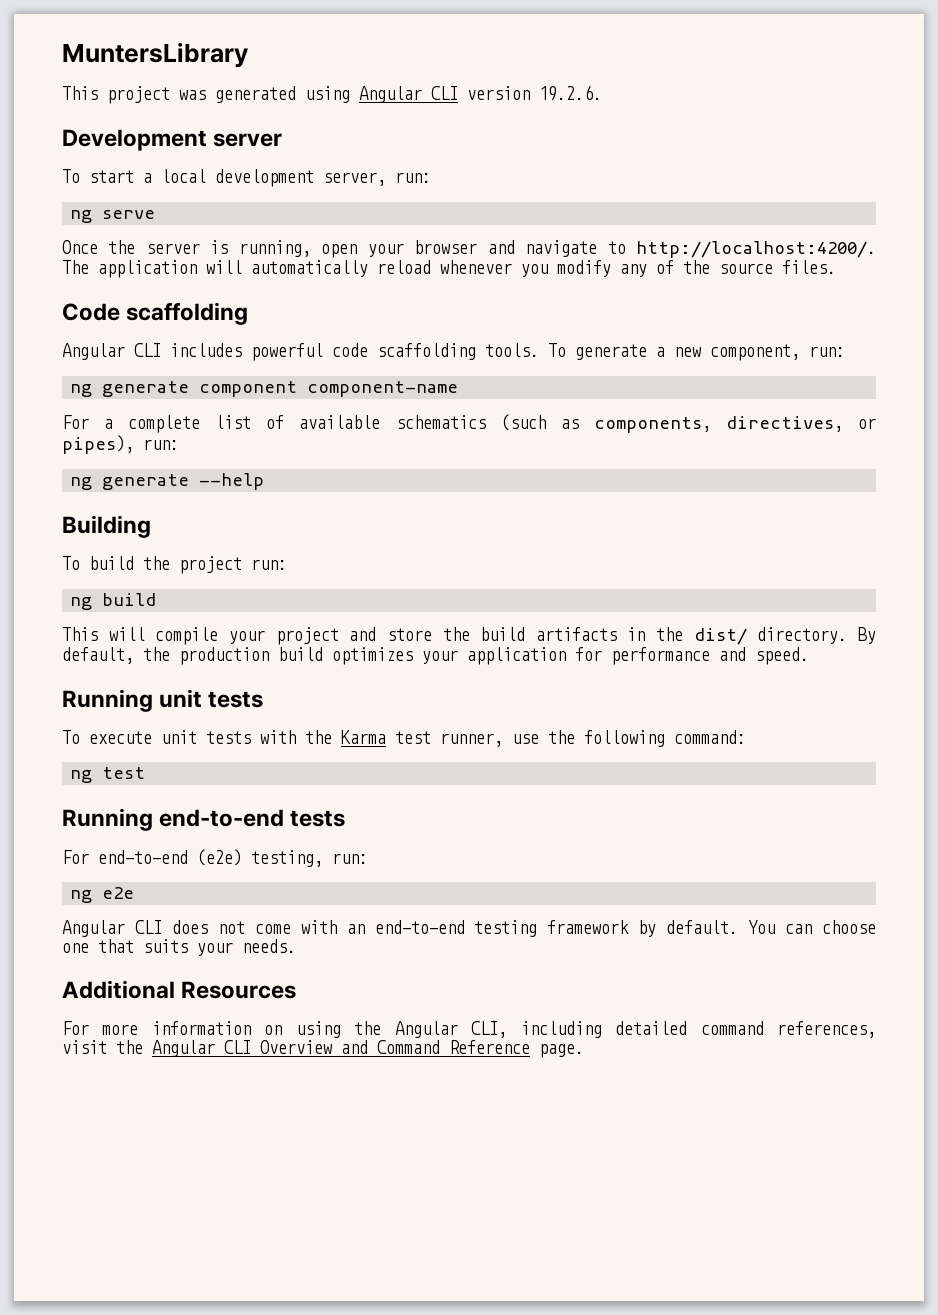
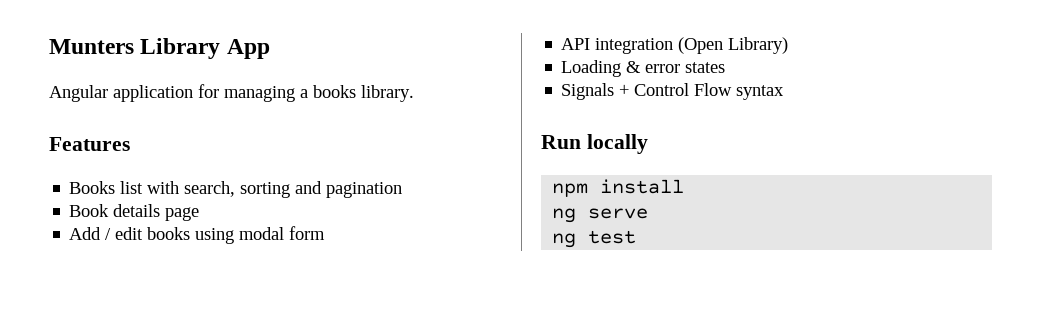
[62,42,248,68] [62,85,602,104] [62,129,283,151] [62,169,431,187] [70,210,156,223] [62,240,876,258] [62,260,836,278] [62,302,249,325] [62,343,845,361] [70,381,459,397] [62,414,877,433] [62,435,179,454] [70,473,265,490] [62,515,151,538] [62,556,287,574] [70,593,157,610] [62,627,876,645] [62,647,809,665] [62,689,264,712] [62,730,746,747] [70,767,146,783] [62,808,346,831] [62,849,368,867] [70,887,135,903] [62,920,877,937] [62,939,296,956] [62,980,297,999] [62,1021,876,1038] [62,1040,584,1058] MuntersLibrary // This project was generated using Angular CLI version 19.2.6. // Development server // To start a local development server, run: // ng serve // Once the server is running, open your browser and navigate to http://localhost:4200/. The application will automatically reload whenever you modify any of the source files. // Code scaffolding // Angular CLI includes powerful code scaffolding tools. To generate a new component, run: // ng generate component component-name // For a complete list of available schematics (such as components, directives, or pipes), run: // ng generate --help // Building // To build the project run: // ng build // This will compile your project and store the build artifacts in the dist/ directory. By default, the production build optimizes your application for performance and speed. // Running unit tests // To execute unit tests with the Karma test runner, use the following command: // ng test // Running end-to-end tests // For end-to-end (e2e) testing, run: // ng e2e // Angular CLI does not come with an end-to-end testing framework by default. You can choose one that suits your needs. // Additional Resources // For more information on using the Angular CLI, including detailed command references, visit the Angular CLI Overview and Command Reference page. -> [49,38,270,59] [49,84,414,102] [49,137,130,151] [69,181,403,198] [69,204,200,221] [69,226,326,244] [561,37,789,54] [561,60,726,77] [561,83,785,100] [541,134,648,154] [552,179,685,197] [552,208,649,223] [552,230,637,248] Munters Library App // Angular application for managing a books library. // Features // Books list with search, sorting and pagination // Book details page // Add / edit books using modal form // API integration (Open Library) // Loading & error states // Signals + Control Flow syntax // Run locally // npm install // ng serve // ng test

